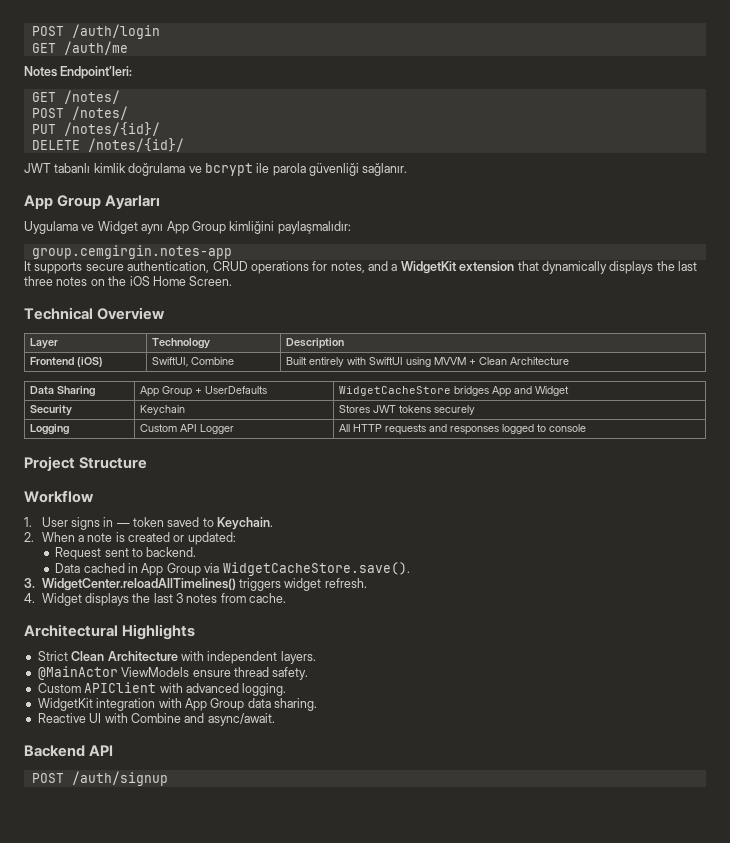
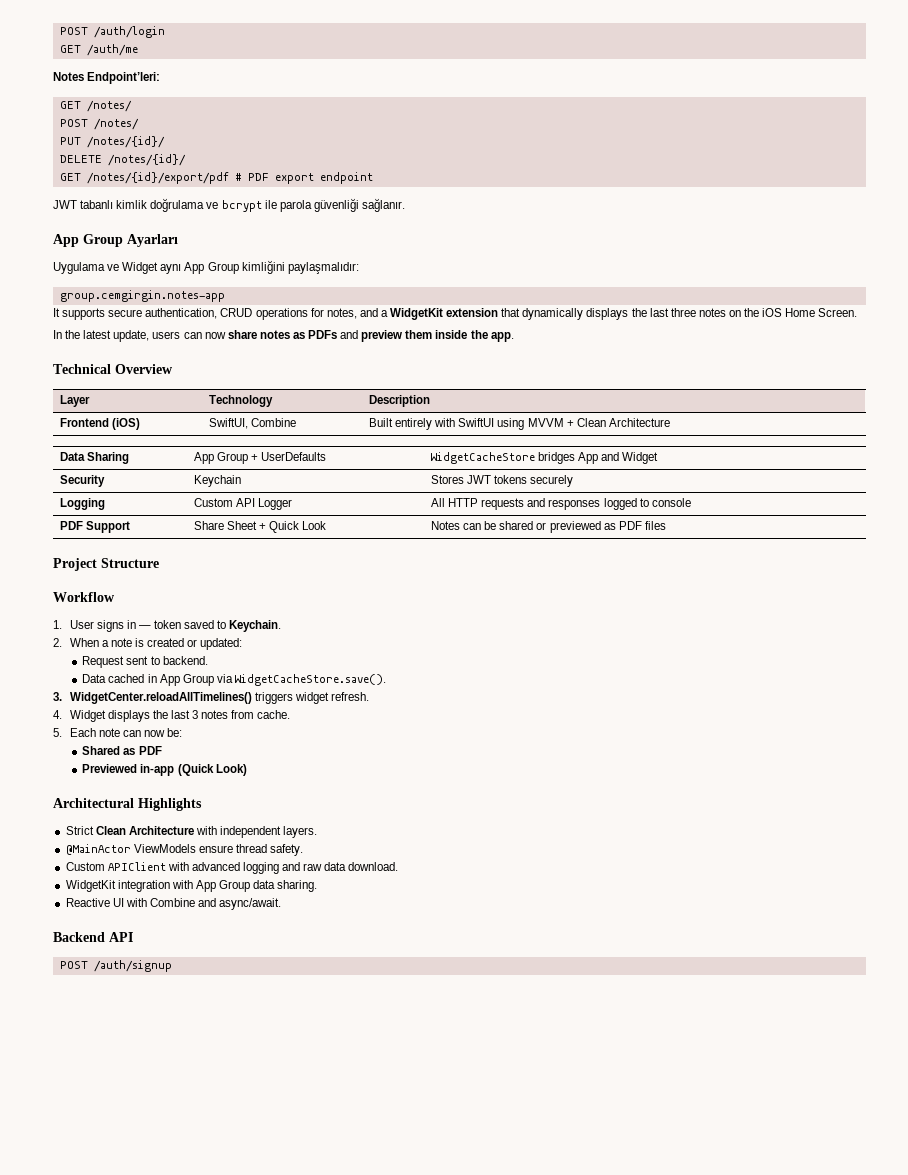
(184, 145) none -> [59,172,373,184] // GET /notes/{id}/export/pdf # PDF export endpoint
(233, 281) none -> [53,330,514,342] // In the latest update, users can now share notes as PDFs and preview them inside the app.
(587, 428) none -> [60,521,131,533] [194,521,327,533] [431,521,666,533] // PDF Support | Share Sheet + Quick Look | Notes can be shared or previewed as PDF files
(287, 598) none -> [53,728,183,737] [82,746,162,755] [82,764,247,776] // 5. Each note can now be: // Shared as PDF // Previewed in-app (Quick Look)
[242,683,287,696] logging. -> [243,862,399,874] logging and raw data download.

